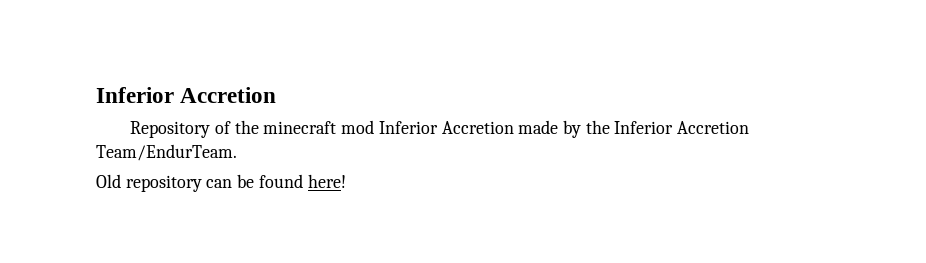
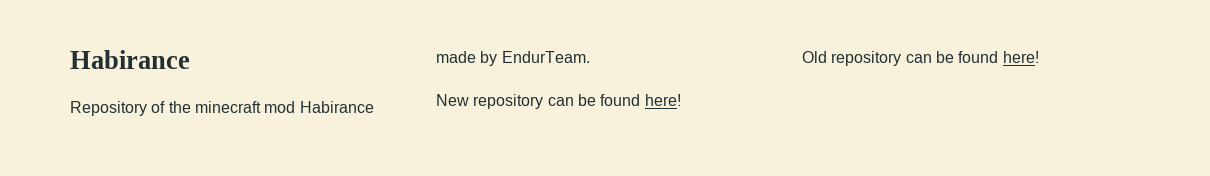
[96,87,277,103] Inferior Accretion -> [70,50,190,69] Habirance
[378,120,750,138] [96,144,237,161] Inferior Accretion made by the Inferior Accretion Team/EndurTeam. -> [299,101,374,113] [436,51,590,66] [436,94,681,109] Habirance made by EndurTeam. // New repository can be found here!

